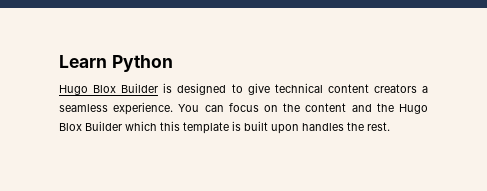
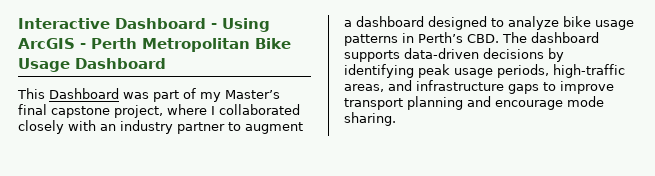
[59,55,173,72] [59,83,428,95] [59,102,428,115] [59,121,390,134] Learn Python // Hugo Blox Builder is designed to give technical content creators a seamless experience. You can focus on the content and the Hugo Blox Builder which this template is built upon handles the rest. -> [18,18,270,32] [18,38,291,52] [18,58,166,72] [17,88,280,102] [18,104,300,118] [18,120,303,134] [344,16,634,30] [344,32,599,46] [344,48,564,62] [344,64,625,78] [344,80,614,94] [344,96,604,110] [344,112,396,126] Interactive Dashboard - Using ArcGIS - Perth Metropolitan Bike Usage Dashboard // This Dashboard was part of my Master’s final capstone project, where I collaborated closely with an industry partner to augment a dashboard designed to analyze bike usage patterns in Perth’s CBD. The dashboard supports data-driven decisions by identifying peak usage periods, high-traffic areas, and infrastructure gaps to improve transport planning and encourage mode sharing.

